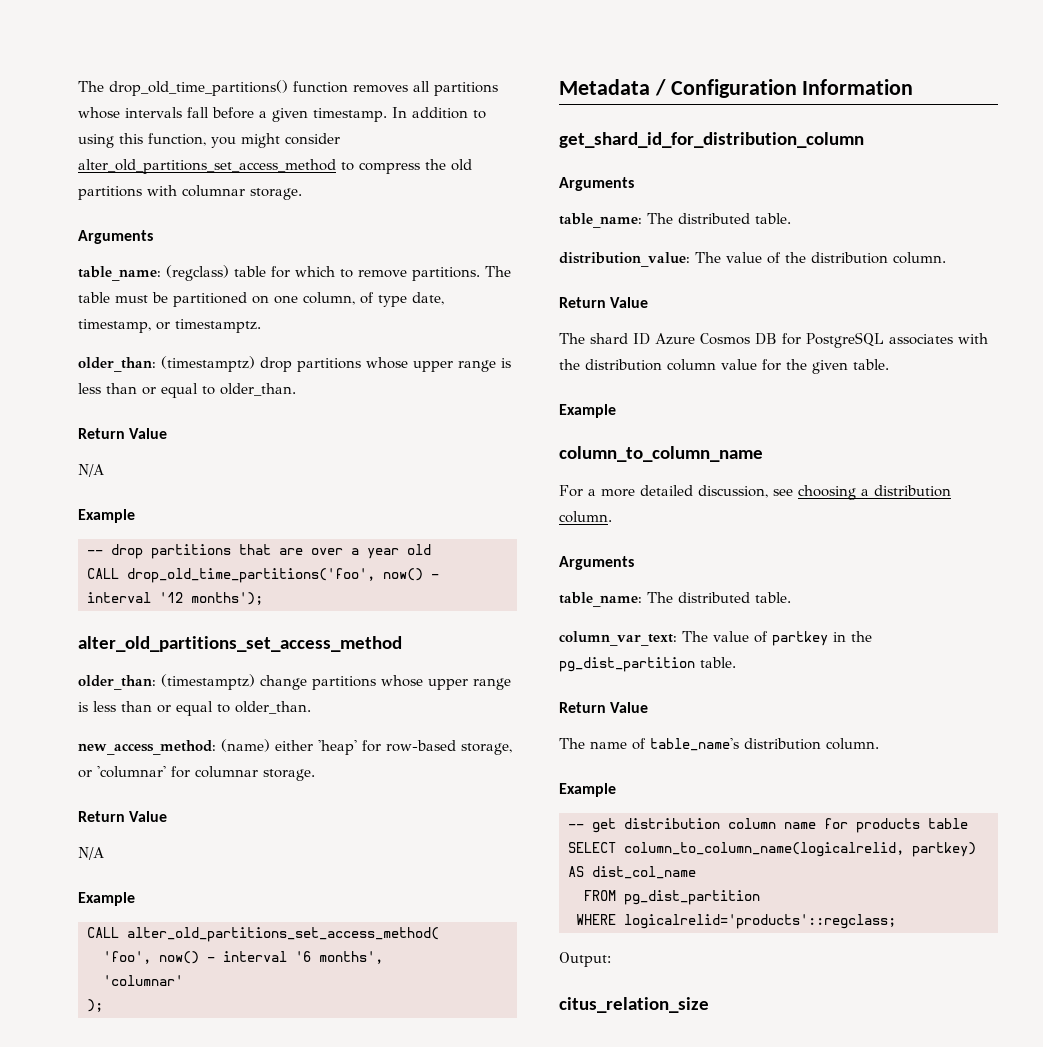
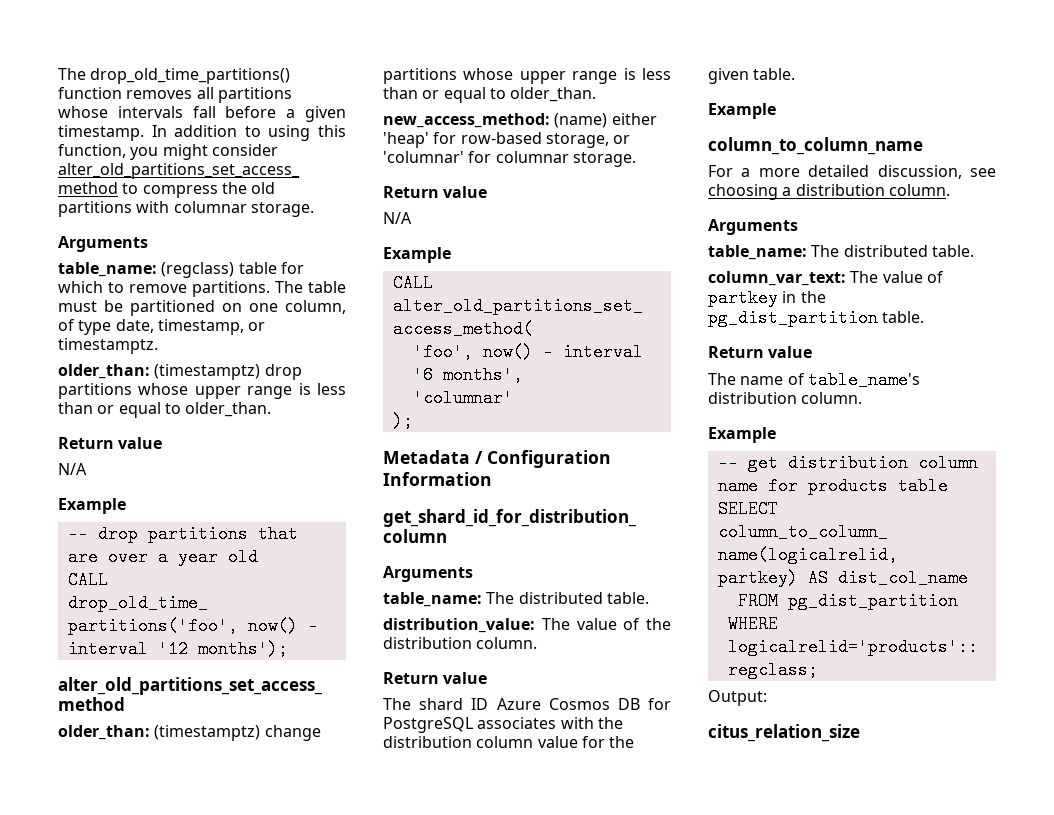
[129,428,168,439] Value -> [118,437,163,449] value
[129,811,168,822] Value -> [443,186,488,198] value
[610,297,649,308] Value -> [443,672,488,684] value
[610,702,649,713] Value -> [768,346,813,358] value

